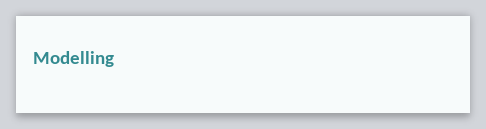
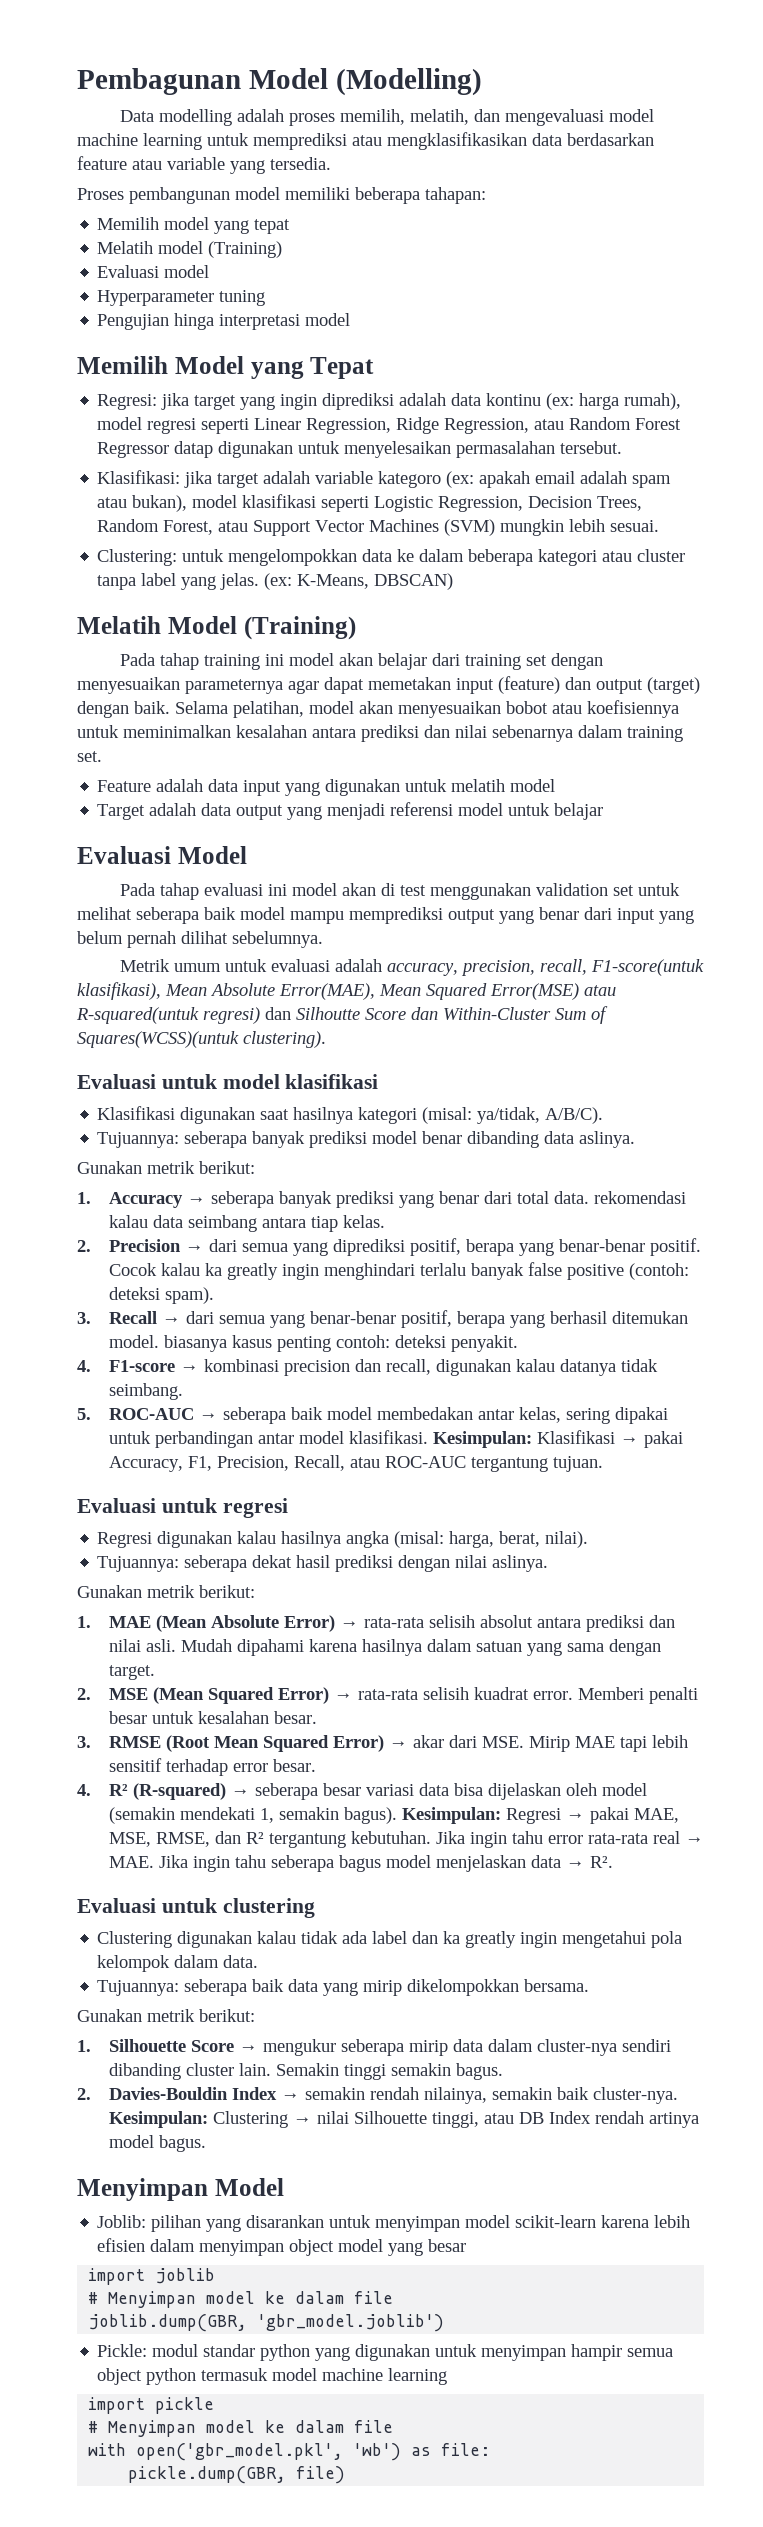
[33,51,114,67] Modelling -> [77,68,482,96] [120,109,655,126] [77,132,654,150] [77,156,331,174] [77,187,486,204] [97,217,291,234] [97,241,283,258] [97,265,210,278] [97,290,266,306] [97,313,351,330] [77,356,375,379] [97,393,682,410] [97,417,682,434] [97,441,623,458] [97,470,672,488] [97,494,643,512] [97,519,660,536] [97,549,686,566] [97,573,454,590] [77,616,356,640] [120,653,604,670] [77,676,700,694] [77,700,679,718] [77,725,683,742] [77,751,102,762] [97,779,556,796] [97,802,604,820] [77,846,247,864] [120,883,681,900] [77,907,694,924] [77,931,323,948] [120,959,705,976] [77,982,616,1000] [76,1006,608,1024] [77,1031,326,1048] [77,1074,379,1089] [97,1106,604,1124] [97,1131,636,1148] [77,1161,255,1174] [77,1191,686,1208] [108,1215,385,1232] [77,1238,701,1256] [108,1262,689,1280] [108,1287,214,1304] [77,1310,688,1328] [108,1335,518,1352] [77,1359,658,1376] [108,1383,183,1400] [77,1407,668,1424] [108,1430,683,1448] [108,1455,603,1472] [77,1498,288,1518] [97,1531,589,1548] [97,1555,549,1572] [77,1585,255,1598] [77,1615,675,1632] [108,1639,661,1656] [108,1665,155,1680] [77,1687,698,1704] [108,1711,317,1724] [77,1735,688,1752] [108,1758,316,1776] [77,1783,647,1800] [108,1807,679,1824] [108,1831,704,1848] [108,1855,613,1872] [77,1898,315,1918] [97,1931,683,1948] [97,1955,259,1972] [97,1979,590,1996] [77,2009,255,2022] [77,2039,671,2056] [108,2063,503,2080] [77,2087,678,2104] [108,2111,699,2128] [108,2135,206,2152] [77,2178,284,2201] [97,2215,691,2232] [97,2238,467,2256] [88,2268,216,2285] [88,2291,394,2308] [88,2314,445,2332] [97,2344,674,2361] [97,2368,448,2385] [88,2397,215,2414] [88,2420,394,2437] [88,2443,491,2461] [128,2466,346,2484] Pembagunan Model (Modelling) // Data modelling adalah proses memilih, melatih, dan mengevaluasi model machine learning untuk memprediksi atau mengklasifikasikan data berdasarkan feature atau variable yang tersedia. // Proses pembangunan model memiliki beberapa tahapan: // Memilih model yang tepat // Melatih model (Training) // Evaluasi model // Hyperparameter tuning // Pengujian hinga interpretasi model // Memilih Model yang Tepat // Regresi: jika target yang ingin diprediksi adalah data kontinu (ex: harga rumah), model regresi seperti Linear Regression, Ridge Regression, atau Random Forest Regressor datap digunakan untuk menyelesaikan permasalahan tersebut. // Klasifikasi: jika target adalah variable kategoro (ex: apakah email adalah spam atau bukan), model klasifikasi seperti Logistic Regression, Decision Trees, Random Forest, atau Support Vector Machines (SVM) mungkin lebih sesuai. // Clustering: untuk mengelompokkan data ke dalam beberapa kategori atau cluster tanpa label yang jelas. (ex: K-Means, DBSCAN) // Melatih Model (Training) // Pada tahap training ini model akan belajar dari training set dengan menyesuaikan parameternya agar dapat memetakan input (feature) dan output (target) dengan baik. Selama pelatihan, model akan menyesuaikan bobot atau koefisiennya untuk meminimalkan kesalahan antara prediksi dan nilai sebenarnya dalam training set. // Feature adalah data input yang digunakan untuk melatih model // Target adalah data output yang menjadi referensi model untuk belajar // Evaluasi Model // Pada tahap evaluasi ini model akan di test menggunakan validation set untuk melihat seberapa baik model mampu memprediksi output yang benar dari input yang belum pernah dilihat sebelumnya. // Metrik umum untuk evaluasi adalah accuracy, precision, recall, F1-score(untuk klasifikasi), Mean Absolute Error(MAE), Mean Squared Error(MSE) atau R-squared(untuk regresi) dan Silhoutte Score dan Within-Cluster Sum of Squares(WCSS)(untuk clustering). // Evaluasi untuk model klasifikasi // Klasifikasi digunakan saat hasilnya kategori (misal: ya/tidak, A/B/C). // Tujuannya: seberapa banyak prediksi model benar dibanding data aslinya. // Gunakan metrik berikut: // 1. Accuracy → seberapa banyak prediksi yang benar dari total data. rekomendasi kalau data seimbang antara tiap kelas. // 2. Precision → dari semua yang diprediksi positif, berapa yang benar-benar positif. Cocok kalau ka greatly ingin menghindari terlalu banyak false positive (contoh: deteksi spam). // 3. Recall → dari semua yang benar-benar positif, berapa yang berhasil ditemukan model. biasanya kasus penting contoh: deteksi penyakit. // 4. F1-score → kombinasi precision dan recall, digunakan kalau datanya tidak seimbang. // 5. ROC-AUC → seberapa baik model membedakan antar kelas, sering dipakai untuk perbandingan antar model klasifikasi. Kesimpulan: Klasifikasi → pakai Accuracy, F1, Precision, Recall, atau ROC-AUC tergantung tujuan. // Evaluasi untuk regresi // Regresi digunakan kalau hasilnya angka (misal: harga, berat, nilai). // Tujuannya: seberapa dekat hasil prediksi dengan nilai aslinya. // Gunakan metrik berikut: // 1. MAE (Mean Absolute Error) → rata-rata selisih absolut antara prediksi dan nilai asli. Mudah dipahami karena hasilnya dalam satuan yang sama dengan target. // 2. MSE (Mean Squared Error) → rata-rata selisih kuadrat error. Memberi penalti besar untuk kesalahan besar. // 3. RMSE (Root Mean Squared Error) → akar dari MSE. Mirip MAE tapi lebih sensitif terhadap error besar. // 4. R² (R-squared) → seberapa besar variasi data bisa dijelaskan oleh model (semakin mendekati 1, semakin bagus). Kesimpulan: Regresi → pakai MAE, MSE, RMSE, dan R² tergantung kebutuhan. Jika ingin tahu error rata-rata real → MAE. Jika ingin tahu seberapa bagus model menjelaskan data → R². // Evaluasi untuk clustering // Clustering digunakan kalau tidak ada label dan ka greatly ingin mengetahui pola kelompok dalam data. // Tujuannya: seberapa baik data yang mirip dikelompokkan bersama. // Gunakan metrik berikut: // 1. Silhouette Score → mengukur seberapa mirip data dalam cluster-nya sendiri dibanding cluster lain. Semakin tinggi semakin bagus. // 2. Davies-Bouldin Index → semakin rendah nilainya, semakin baik cluster-nya. Kesimpulan: Clustering → nilai Silhouette tinggi, atau DB Index rendah artinya model bagus. // Menyimpan Model // Joblib: pilihan yang disarankan untuk menyimpan model scikit-learn karena lebih efisien dalam menyimpan object model yang besar // import joblib // # Menyimpan model ke dalam file // joblib.dump(GBR, 'gbr_model.joblib') // Pickle: modul standar python yang digunakan untuk menyimpan hampir semua object python termasuk model machine learning // import pickle // # Menyimpan model ke dalam file // with open('gbr_model.pkl', 'wb') as file: // pickle.dump(GBR, file)

